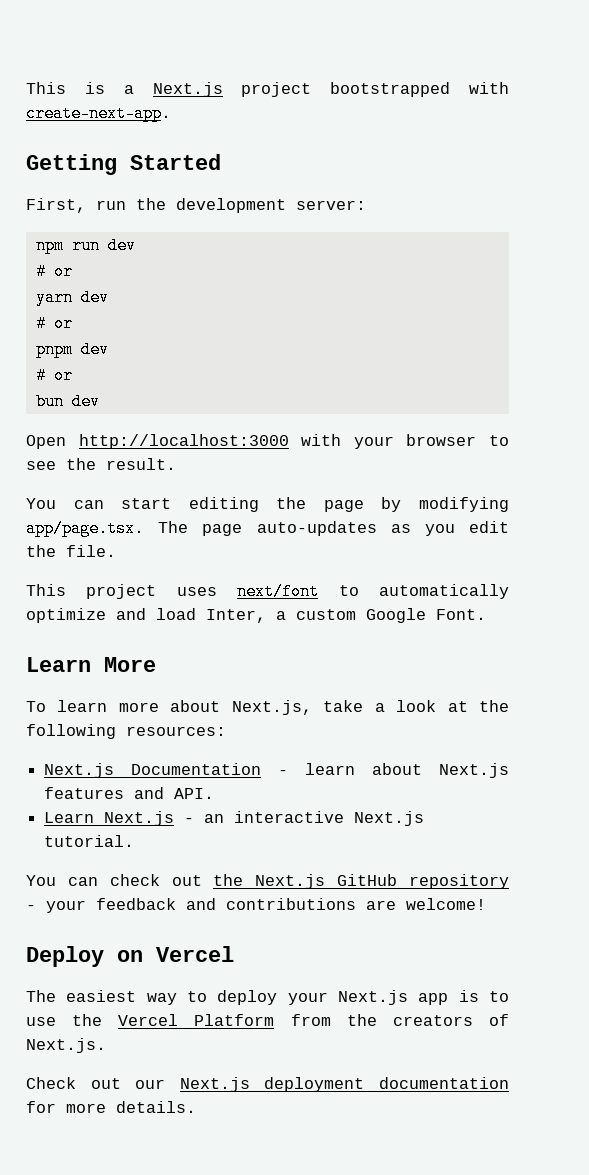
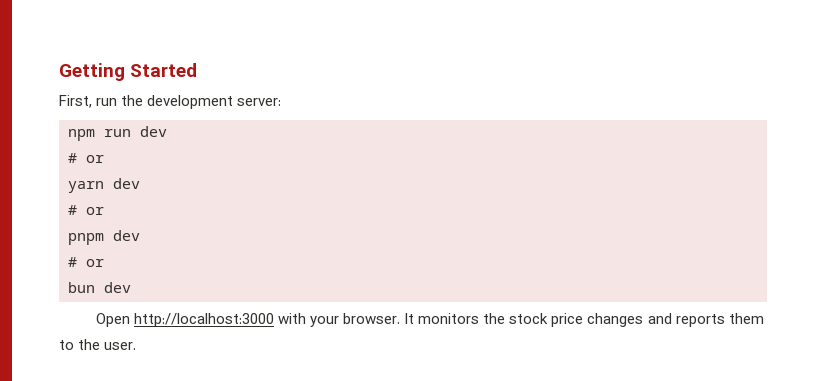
[26,82,509,97] [26,105,171,122] This is a Next.js project bootstrapped with create-next-app. // -> (59, 72) none
[406,434,510,446] [26,458,176,470] [26,497,509,512] [26,520,510,537] [26,545,116,557] [26,583,509,600] [26,608,486,623] [26,657,156,672] [26,700,510,715] [26,724,226,739] [44,763,510,778] [44,787,215,799] [44,811,425,826] [44,835,135,847] [26,874,509,889] [26,898,486,913] [26,946,234,967] [26,990,509,1005] [26,1014,510,1026] [26,1038,106,1053] [26,1077,509,1092] [26,1101,196,1113] browser to see the result. // You can start editing the page by modifying app/page.tsx. The page auto-updates as you edit the file. // This project uses next/font to automatically optimize and load Inter, a custom Google Font. // Learn More // To learn more about Next.js, take a look at the following resources: // Next.js Documentation - learn about Next.js features and API. // Learn Next.js - an interactive Next.js tutorial. // You can check out the Next.js GitHub repository - your feedback and contributions are welcome! // Deploy on Vercel // The easiest way to deploy your Next.js app is to use the Vercel Platform from the creators of Next.js. // Check out our Next.js deployment documentation for more details. -> [343,313,764,327] [59,339,137,350] browser. It monitors the stock price changes and reports them to the user.

